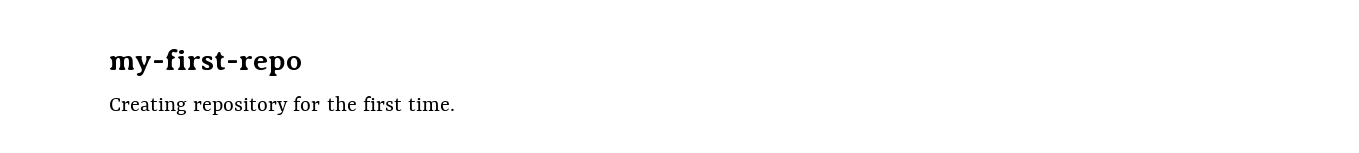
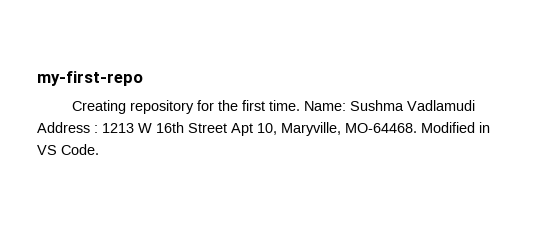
(456, 104) none -> [303,100,475,111] [37,122,490,136] [37,144,99,155] Name: Sushma Vadlamudi Address : 1213 W 16th Street Apt 10, Maryville, MO-64468. Modified in VS Code.

